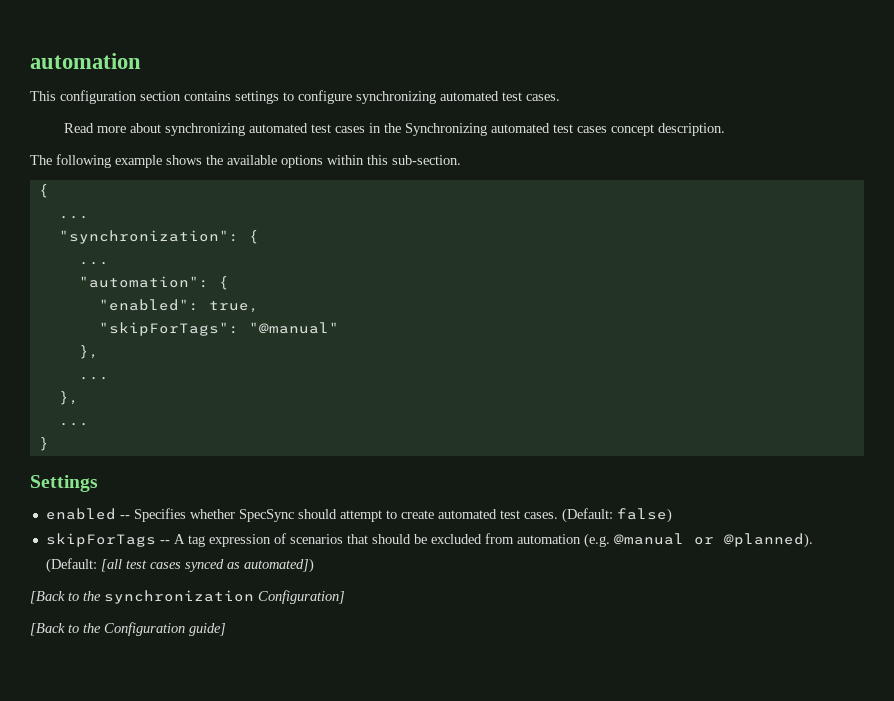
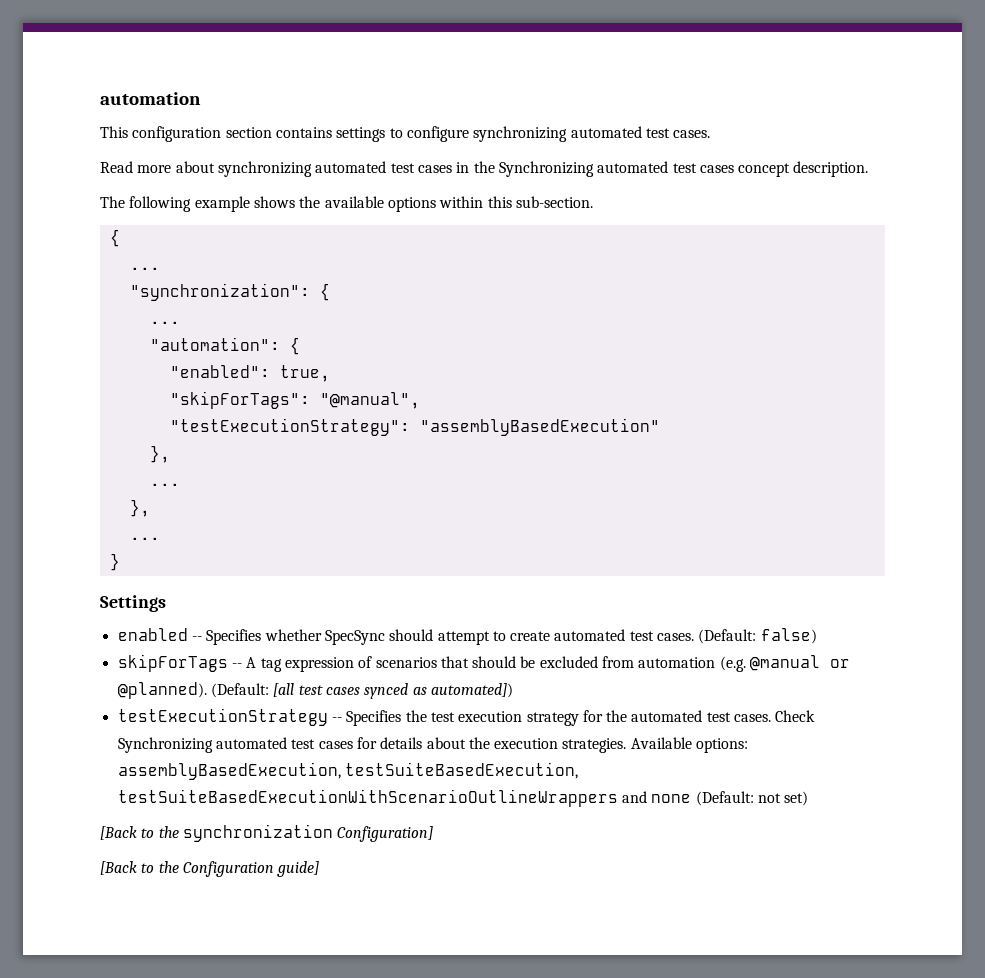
[248,322,339,334] "@manual" -> [319,392,420,409] [169,418,660,436] "@manual", // "testExecutionStrategy": "assemblyBasedExecution"
(314, 565) none -> [117,708,816,726] [117,737,749,753] [117,762,578,780] [117,789,809,807] // testExecutionStrategy -- Specifies the test execution strategy for the automated test cases. Check Synchronizing automated test cases for details about the execution strategies. Available options: assemblyBasedExecution, testSuiteBasedExecution, testSuiteBasedExecutionWithScenarioOutlineWrappers and none (Default: not set)

